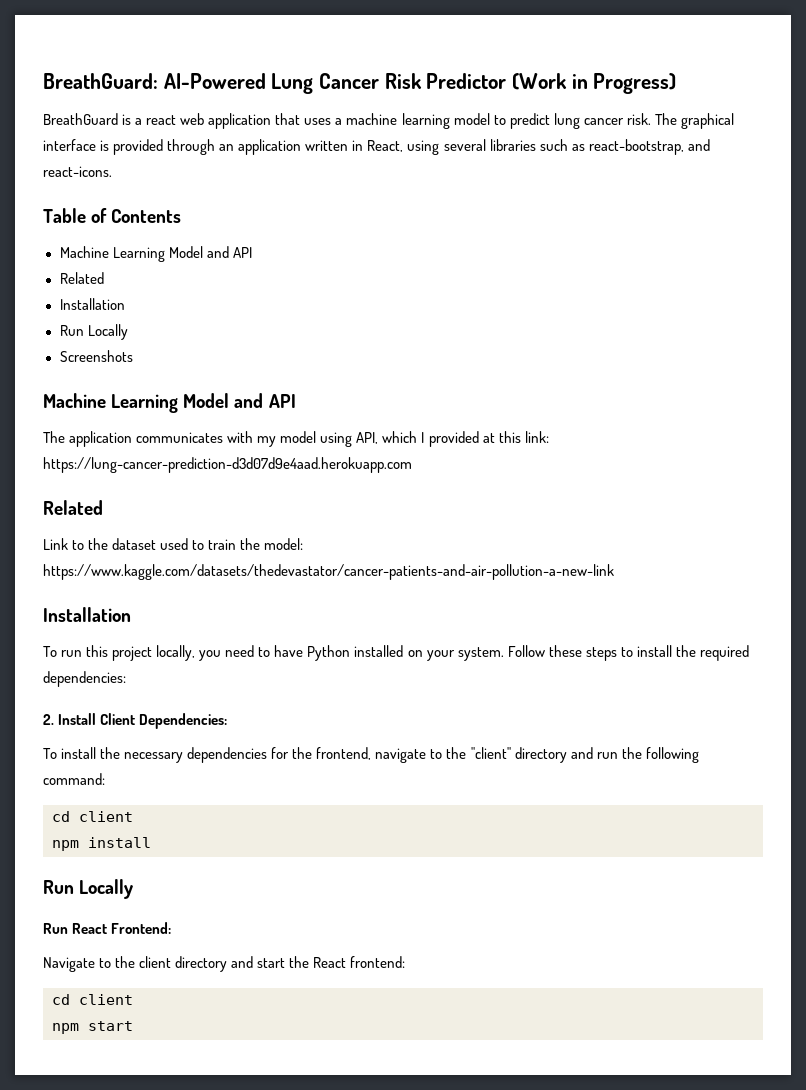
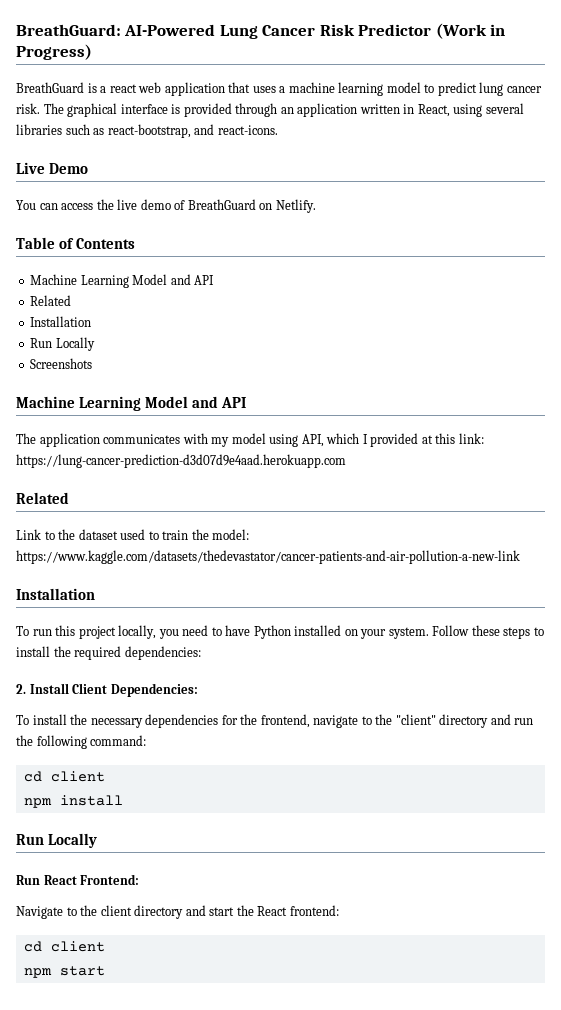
(112, 171) none -> [16,162,89,174] [16,199,316,213] // Live Demo // You can access the live demo of BreathGuard on Netlify.

